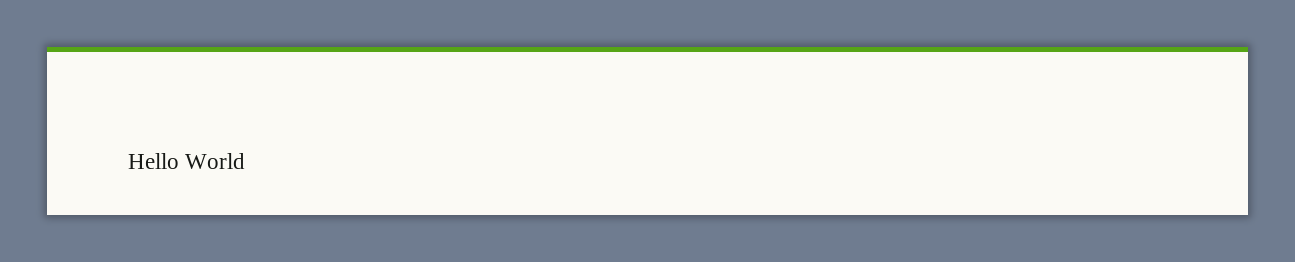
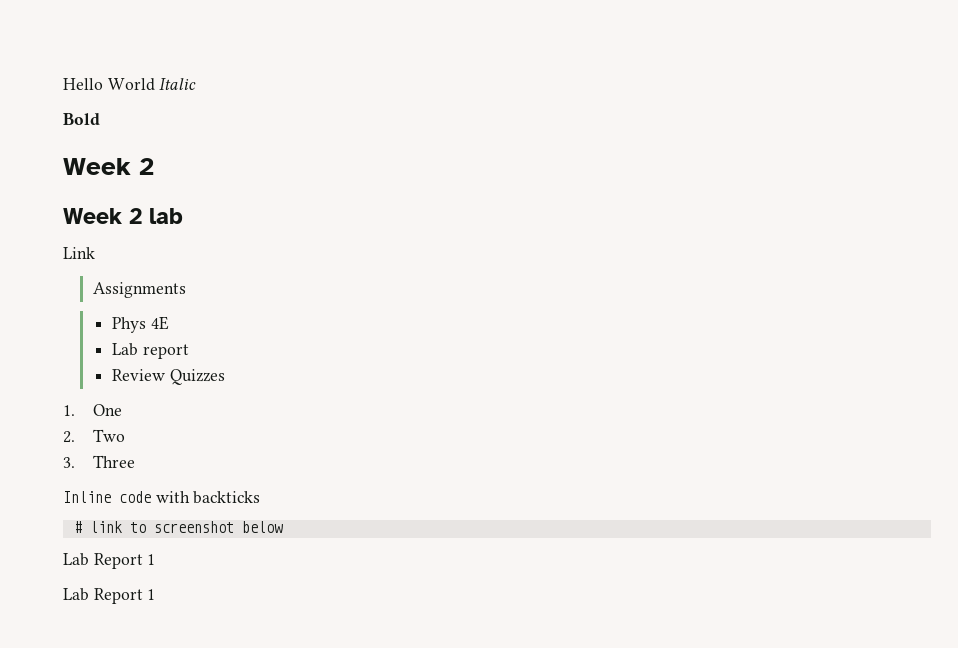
(246, 161) none -> [159,78,197,90] [63,113,100,125] [63,158,154,175] [63,208,183,224] [63,247,95,259] [92,282,186,298] [111,316,169,333] [111,343,189,359] [111,369,225,385] [63,404,122,416] [63,429,125,443] [63,455,135,468] [63,491,261,504] [73,521,283,533] [63,553,156,569] [63,588,156,604] Italic // Bold // Week 2 // Week 2 lab // Link // Assignments // Phys 4E // Lab report // Review Quizzes // 1. One // 2. Two // 3. Three // Inline code with backticks // # link to screenshot below // Lab Report 1 // Lab Report 1

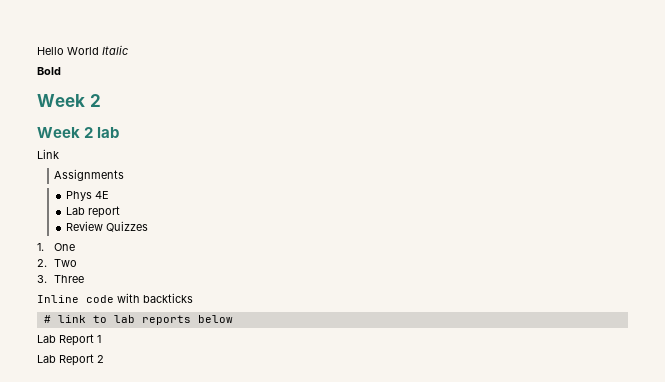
[153,521,234,533] screenshot -> [113,315,191,325] lab reports
[147,589,156,600] 1 -> [97,355,104,363] 2

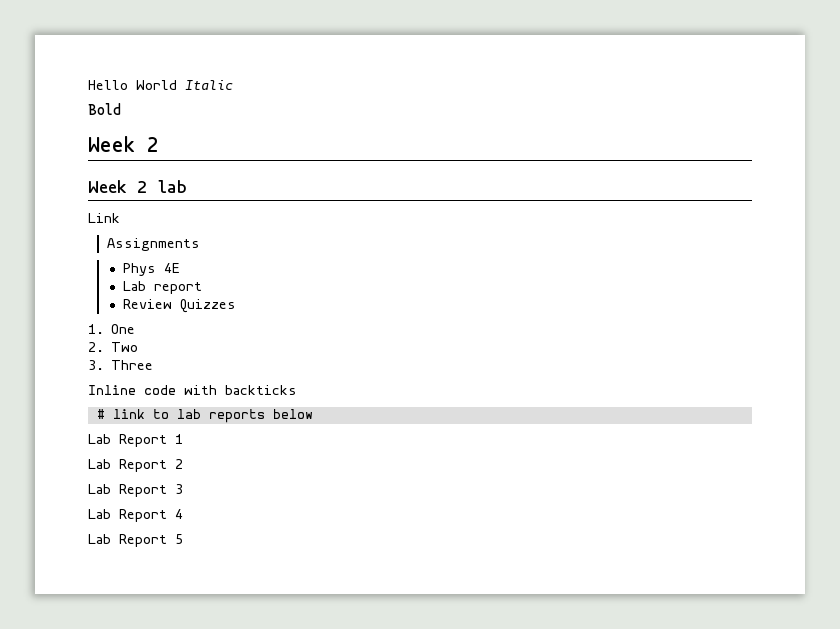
(104, 359) none -> [88,484,183,497] [88,509,183,522] [88,534,183,547] // Lab Report 3 // Lab Report 4 // Lab Report 5

